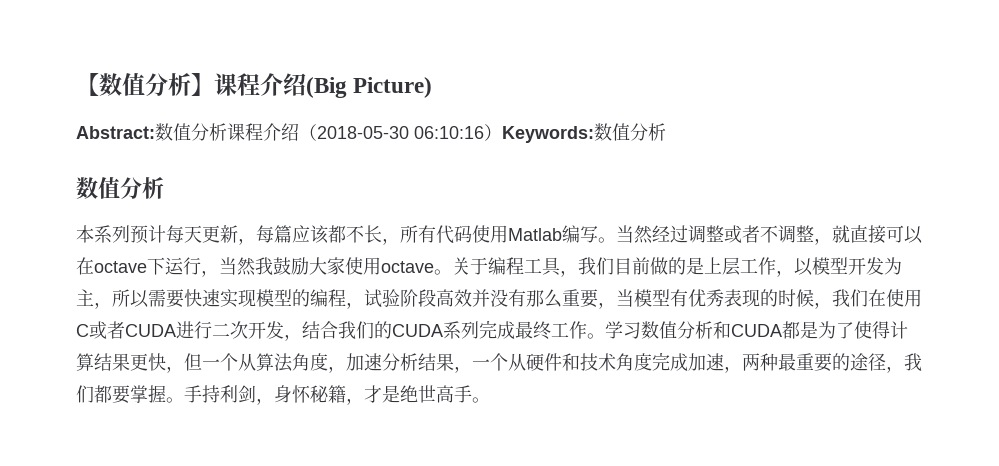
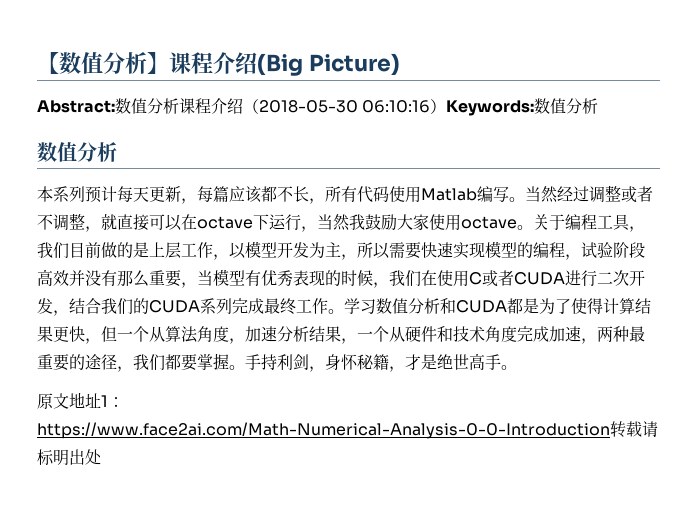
(490, 400) none -> [37,392,124,409] [37,421,658,439] [37,449,101,466] // 原文地址1：https://www.face2ai.com/Math-Numerical-Analysis-0-0-Introduction转载请标明出处

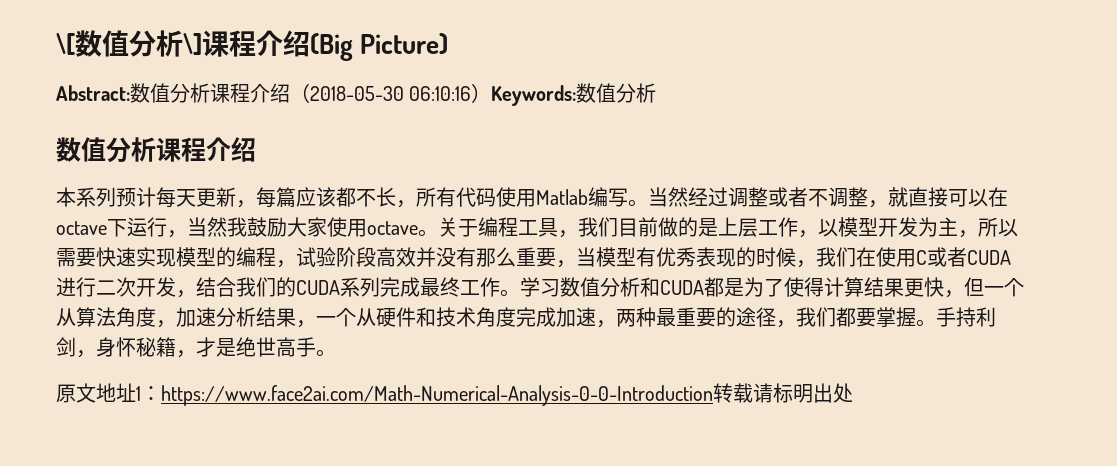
[37,52,169,74] 【数值分析】 -> [56,30,202,57] \[数值分析\]
(117, 152) none -> [156,137,256,162] 课程介绍

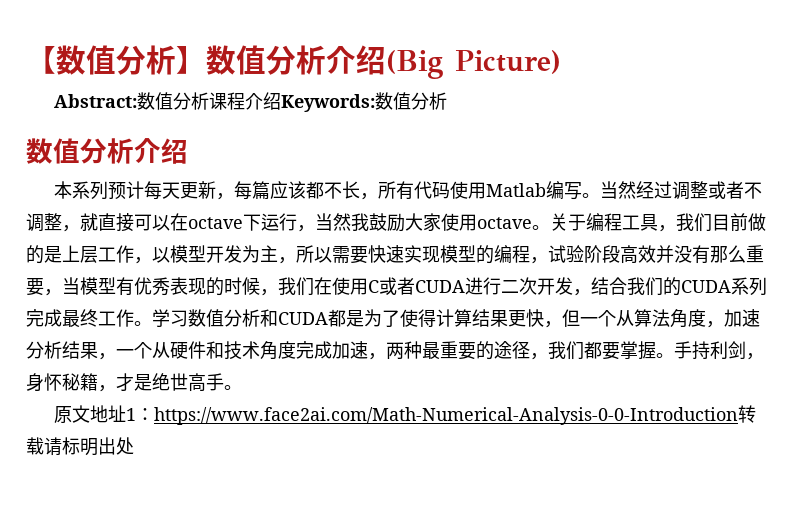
[56,30,256,57] \[数值分析\]课程 -> [26,45,326,75] 【数值分析】数值分析
[290,83,492,103] （2018-05-30 06:10:16） -> (282, 101) none
[156,137,206,162] 课程 -> (134, 151) none

